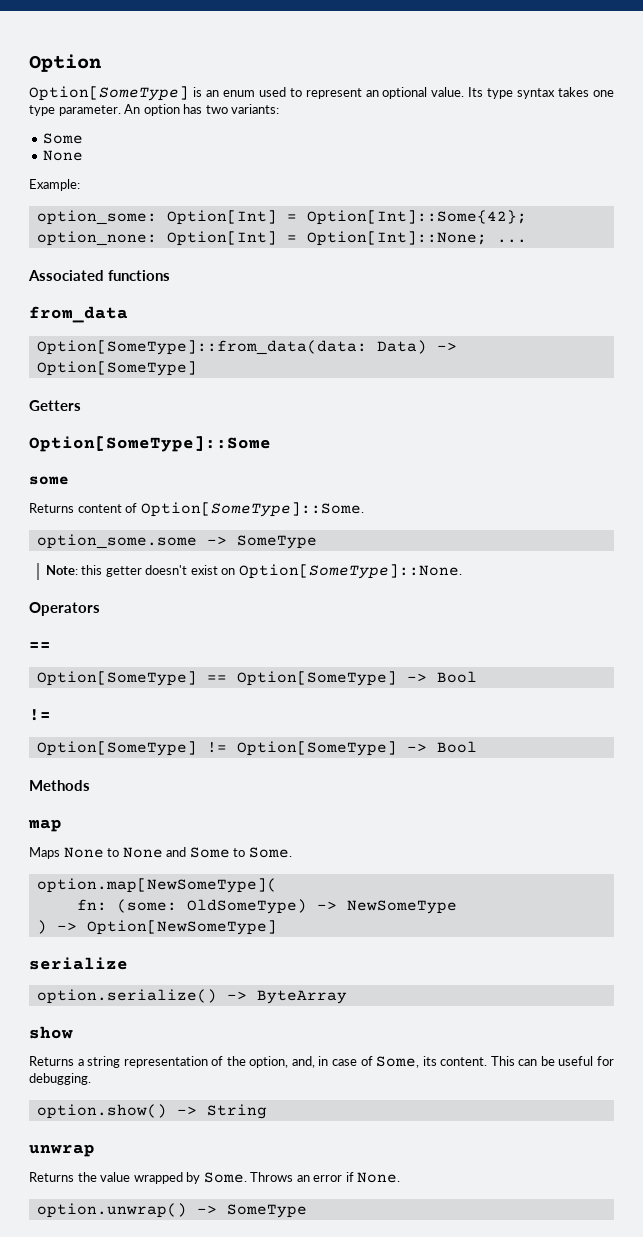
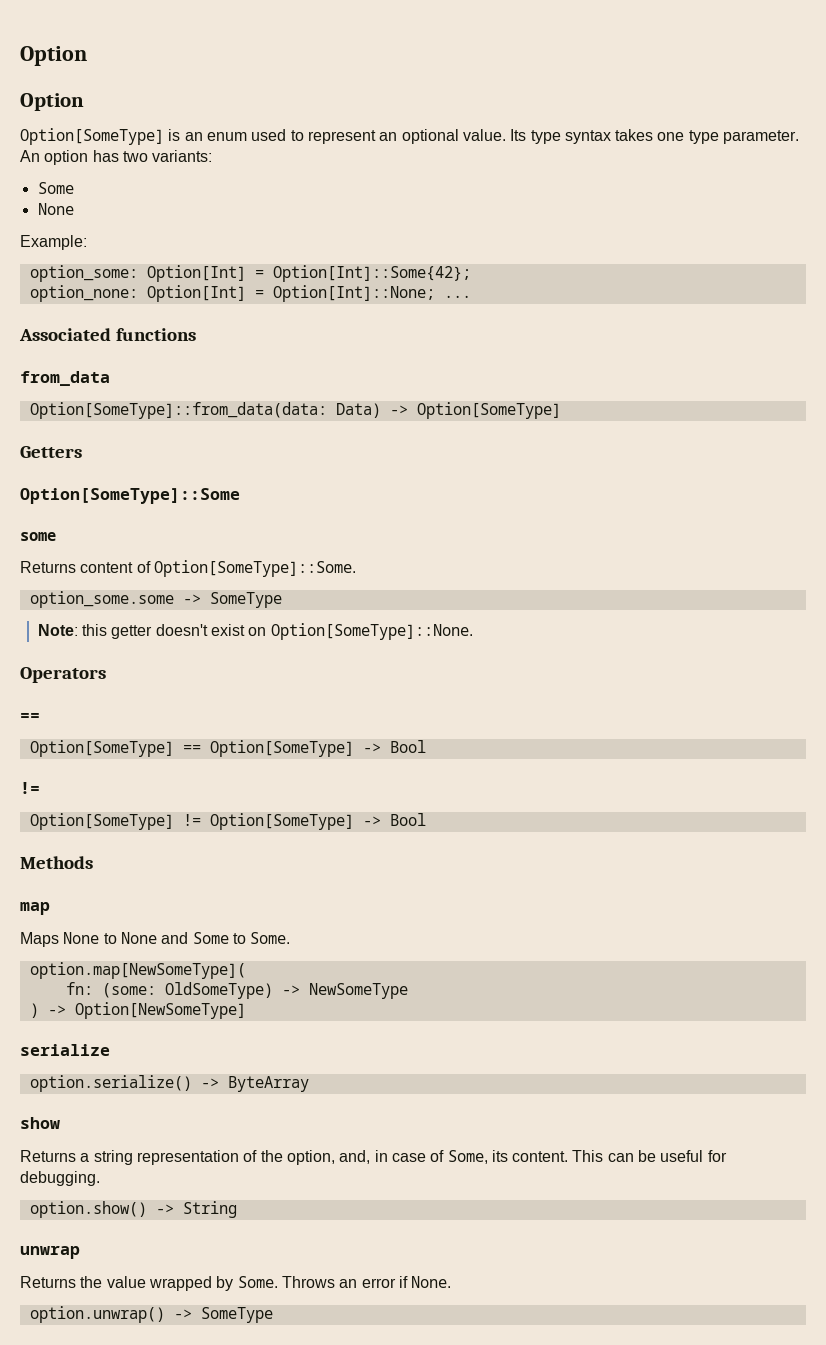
[29,54,101,72] Option -> [20,46,87,66] [20,93,84,111] Option // Option

